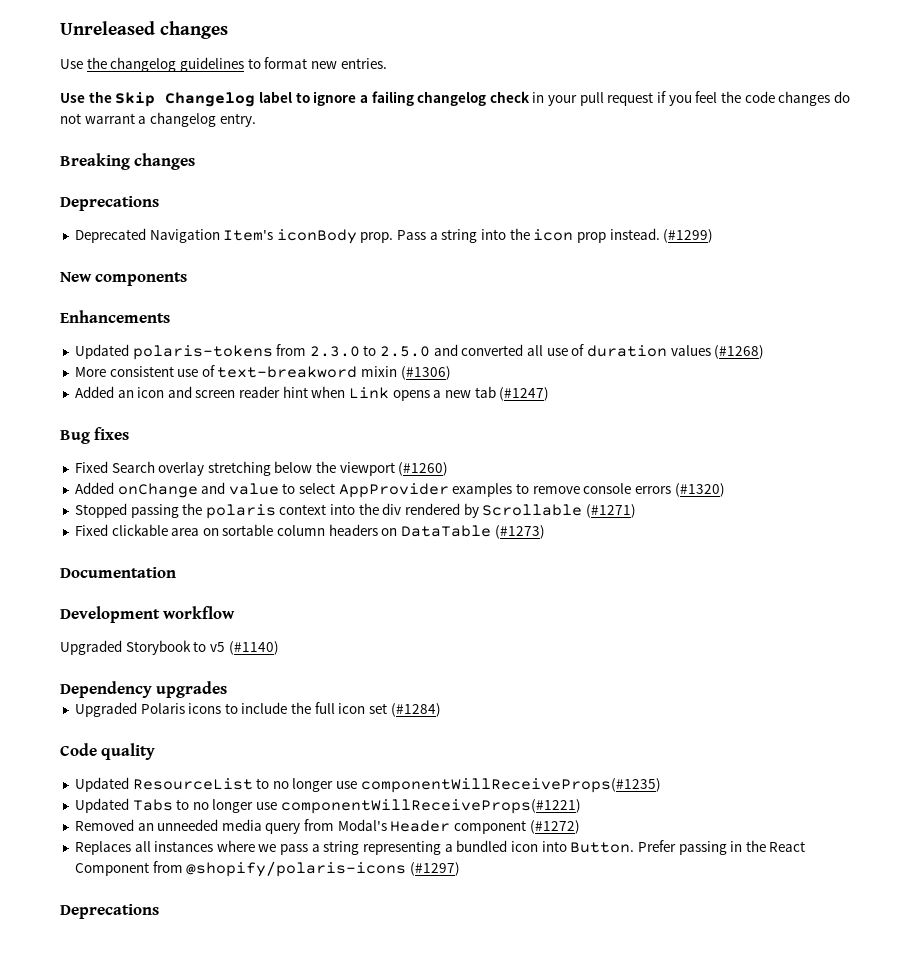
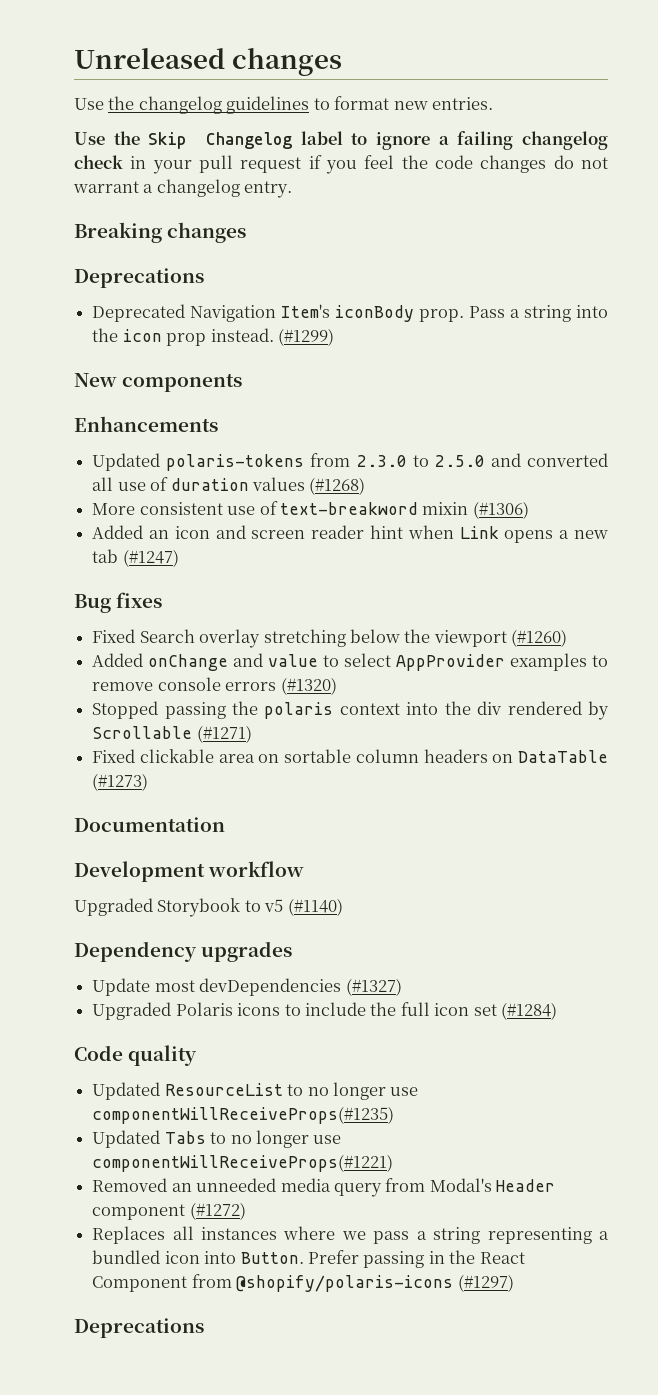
(228, 689) none -> [92,978,402,996] // Update most devDependencies (#1327)

